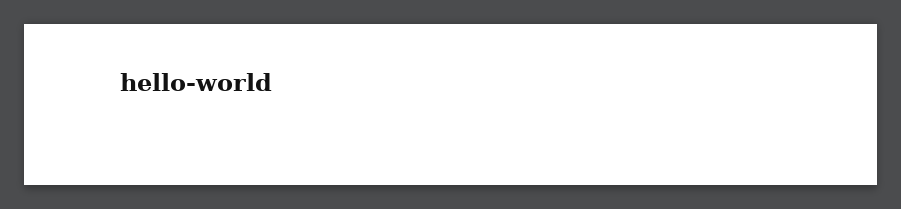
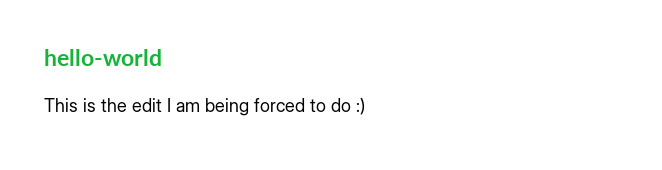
(272, 82) none -> [44,98,365,116] // This is the edit I am being forced to do :)

